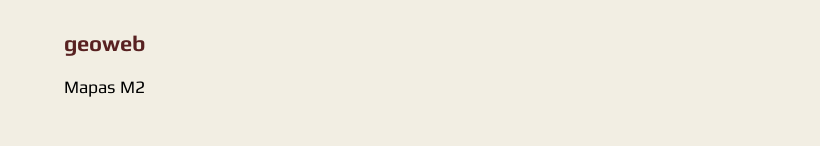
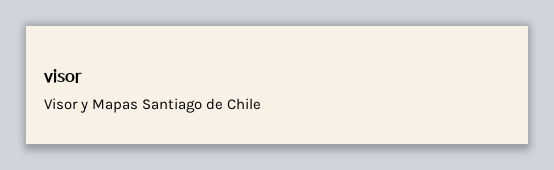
[64,35,145,56] [64,81,145,97] geoweb // Mapas M2 -> [43,69,82,83] [44,98,262,113] visor // Visor y Mapas Santiago de Chile

